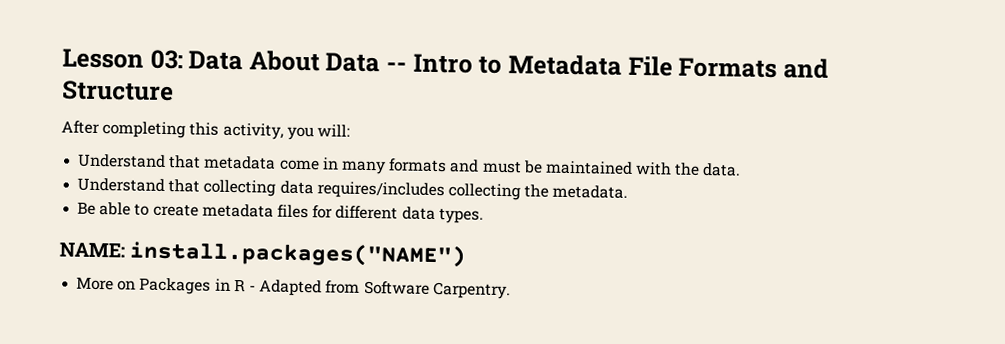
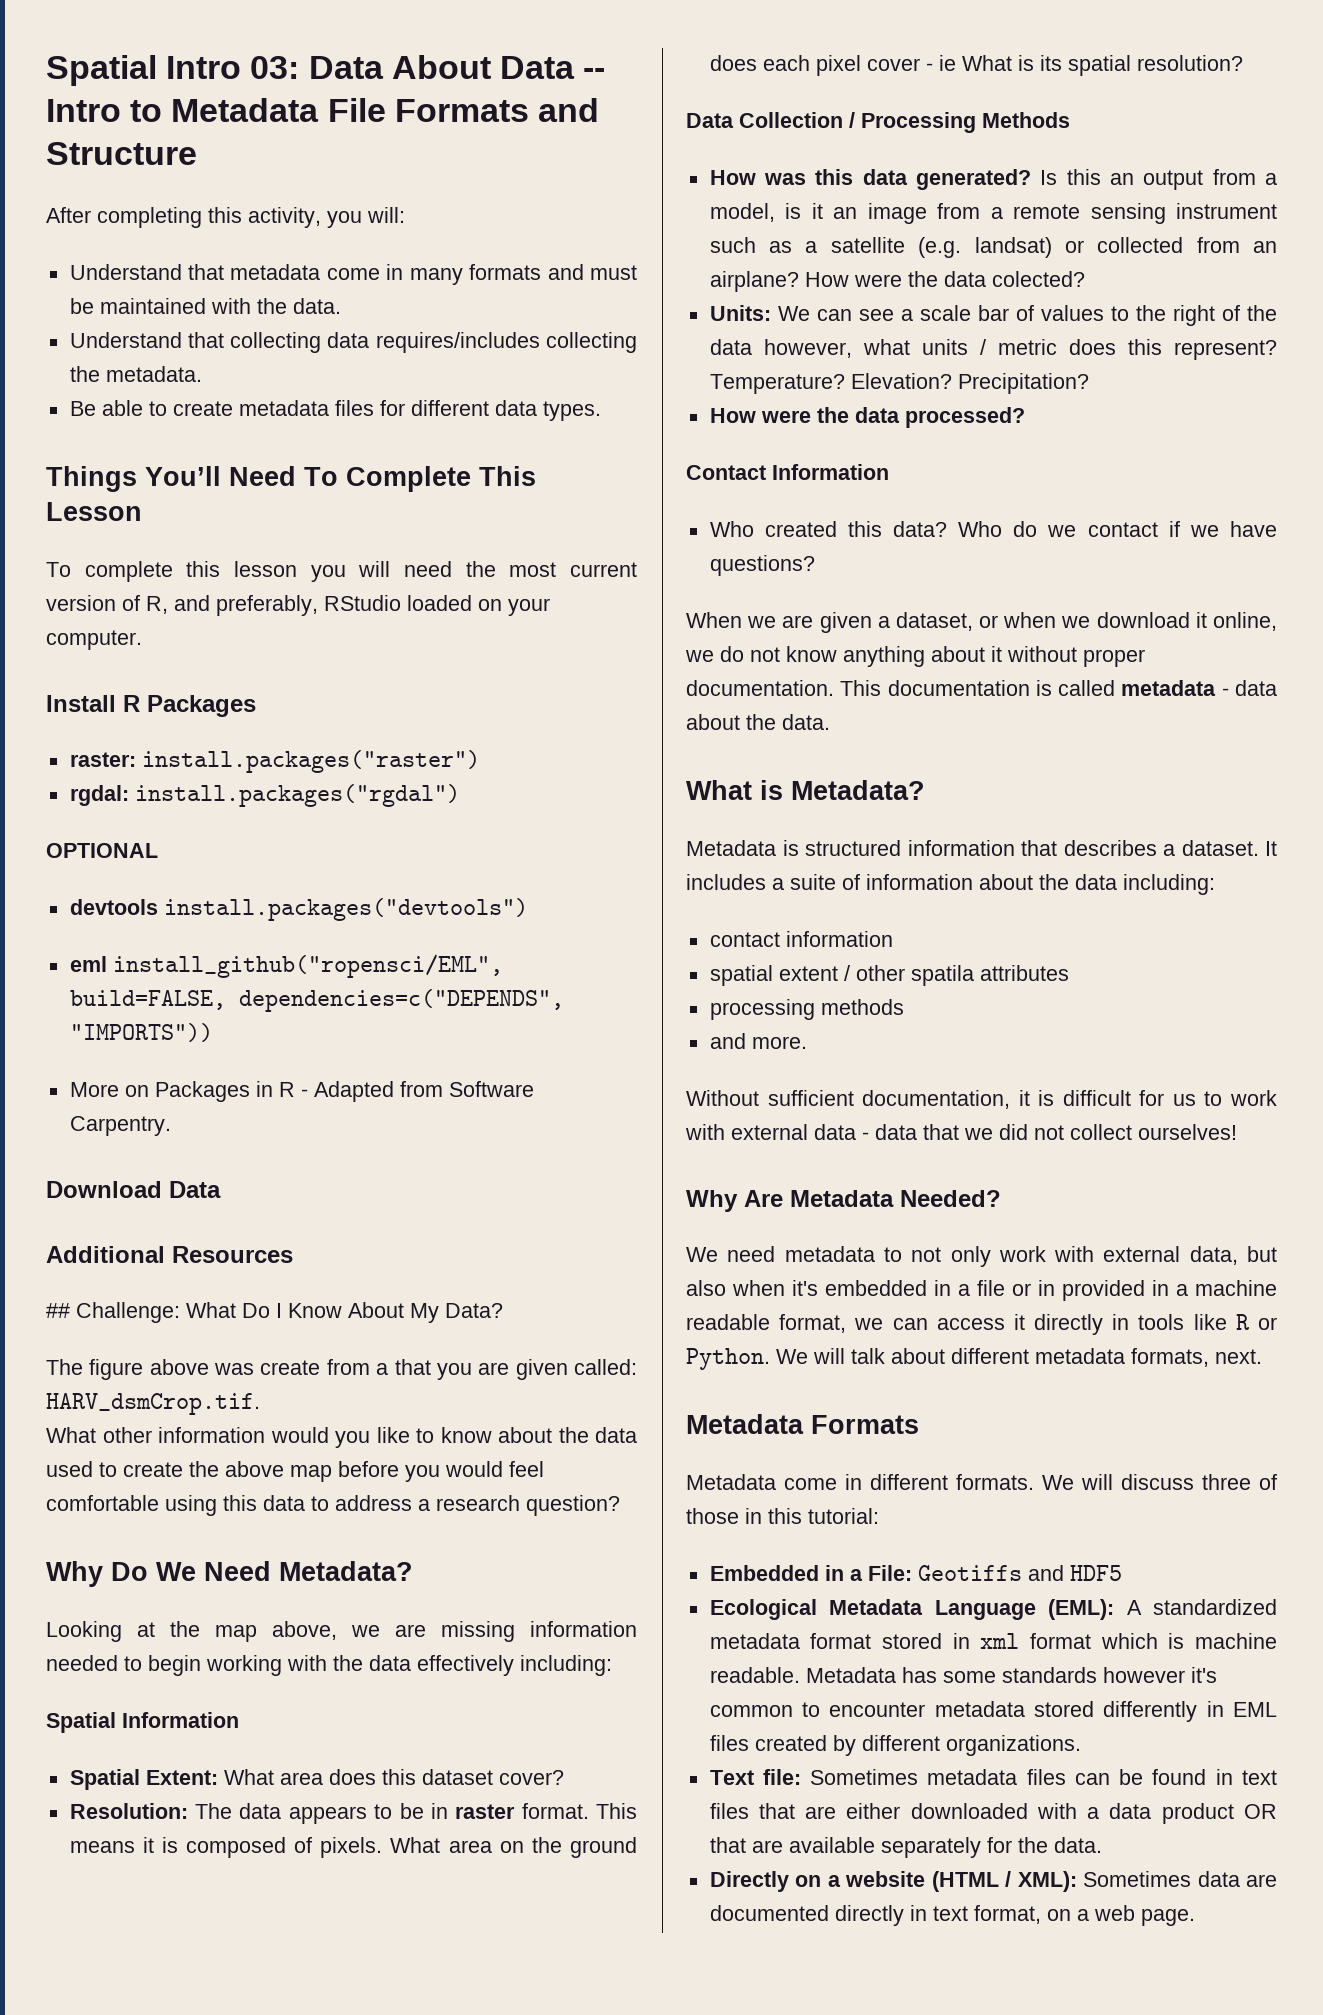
[62,48,144,69] Lesson -> [46,55,242,86] Spatial Intro
[59,240,467,268] NAME: install.packages("NAME") -> [46,466,536,492] [46,502,142,521] [46,561,638,582] [46,595,550,616] [46,630,142,650] [46,695,256,717] [69,750,480,773] [69,784,460,807] [46,843,158,858] [69,898,528,921] [69,954,503,978] [69,989,564,1012] [69,1023,213,1042] Things You’ll Need To Complete This Lesson // To complete this lesson you will need the most current version of R, and preferably, RStudio loaded on your computer. // Install R Packages // raster: install.packages("raster") // rgdal: install.packages("rgdal") // OPTIONAL // devtools install.packages("devtools") // eml install_github("ropensci/EML", build=FALSE, dependencies=c("DEPENDS", "IMPORTS"))
(511, 290) none -> [46,1181,221,1198] [46,1246,293,1263] [46,1302,503,1323] [46,1359,638,1380] [46,1393,260,1415] [46,1427,637,1448] [46,1461,544,1482] [46,1495,620,1516] [46,1561,413,1587] [46,1621,637,1642] [46,1655,612,1676] [46,1712,239,1733] [69,1769,564,1790] [69,1803,637,1824] [69,1837,637,1858] [709,55,1243,76] [686,112,1070,133] [709,169,1277,190] [709,203,1277,224] [709,237,1277,258] [709,271,1085,292] [709,305,1277,326] [709,339,1277,360] [709,373,1089,394] [709,407,1025,428] [686,464,889,480] [709,521,1277,537] [709,555,815,576] [686,612,1277,633] [685,646,1145,667] [686,680,1277,696] [686,714,830,730] [686,780,925,800] [686,840,1277,856] [686,874,1215,895] [709,931,893,947] [709,965,1069,986] [709,999,904,1020] [709,1033,807,1049] [686,1090,1277,1109] [685,1124,1237,1140] [686,1190,1001,1212] [686,1246,1277,1267] [686,1280,1277,1301] [686,1314,1277,1335] [686,1348,1262,1370] [686,1414,919,1434] [686,1474,1277,1490] [686,1508,879,1524] [709,1565,1122,1581] [709,1599,1277,1620] [709,1633,1277,1649] [709,1667,1217,1683] [709,1701,1277,1722] [709,1735,1081,1756] [709,1769,1277,1785] [709,1803,1277,1824] [709,1837,1102,1858] [709,1871,1277,1892] [709,1905,1195,1926] // Download Data // Additional Resources // ## Challenge: What Do I Know About My Data? // The figure above was create from a that you are given called: HARV_dsmCrop.tif. // What other information would you like to know about the data used to create the above map before you would feel comfortable using this data to address a research question? // Why Do We Need Metadata? // Looking at the map above, we are missing information needed to begin working with the data effectively including: // Spatial Information // Spatial Extent: What area does this dataset cover? // Resolution: The data appears to be in raster format. This means it is composed of pixels. What area on the ground does each pixel cover - ie What is its spatial resolution? // Data Collection / Processing Methods // How was this data generated? Is this an output from a model, is it an image from a remote sensing instrument such as a satellite (e.g. landsat) or collected from an airplane? How were the data colected? // Units: We can see a scale bar of values to the right of the data however, what units / metric does this represent? Temperature? Elevation? Precipitation? // How were the data processed? // Contact Information // Who created this data? Who do we contact if we have questions? // When we are given a dataset, or when we download it online, we do not know anything about it without proper documentation. This documentation is called metadata - data about the data. // What is Metadata? // Metadata is structured information that describes a dataset. It includes a suite of information about the data including: // contact information // spatial extent / other spatila attributes // processing methods // and more. // Without sufficient documentation, it is difficult for us to work with external data - data that we did not collect ourselves! // Why Are Metadata Needed? // We need metadata to not only work with external data, but also when it's embedded in a file or in provided in a machine readable format, we can access it directly in tools like R or Python. We will talk about different metadata formats, next. // Metadata Formats // Metadata come in different formats. We will discuss three of those in this tutorial: // Embedded in a File: Geotiffs and HDF5 // Ecological Metadata Language (EML): A standardized metadata format stored in xml format which is machine readable. Metadata has some standards however it's common to encounter metadata stored differently in EML files created by different organizations. // Text file: Sometimes metadata files can be found in text files that are either downloaded with a data product OR that are available separately for the data. // Directly on a website (HTML / XML): Sometimes data are documented directly in text format, on a web page.

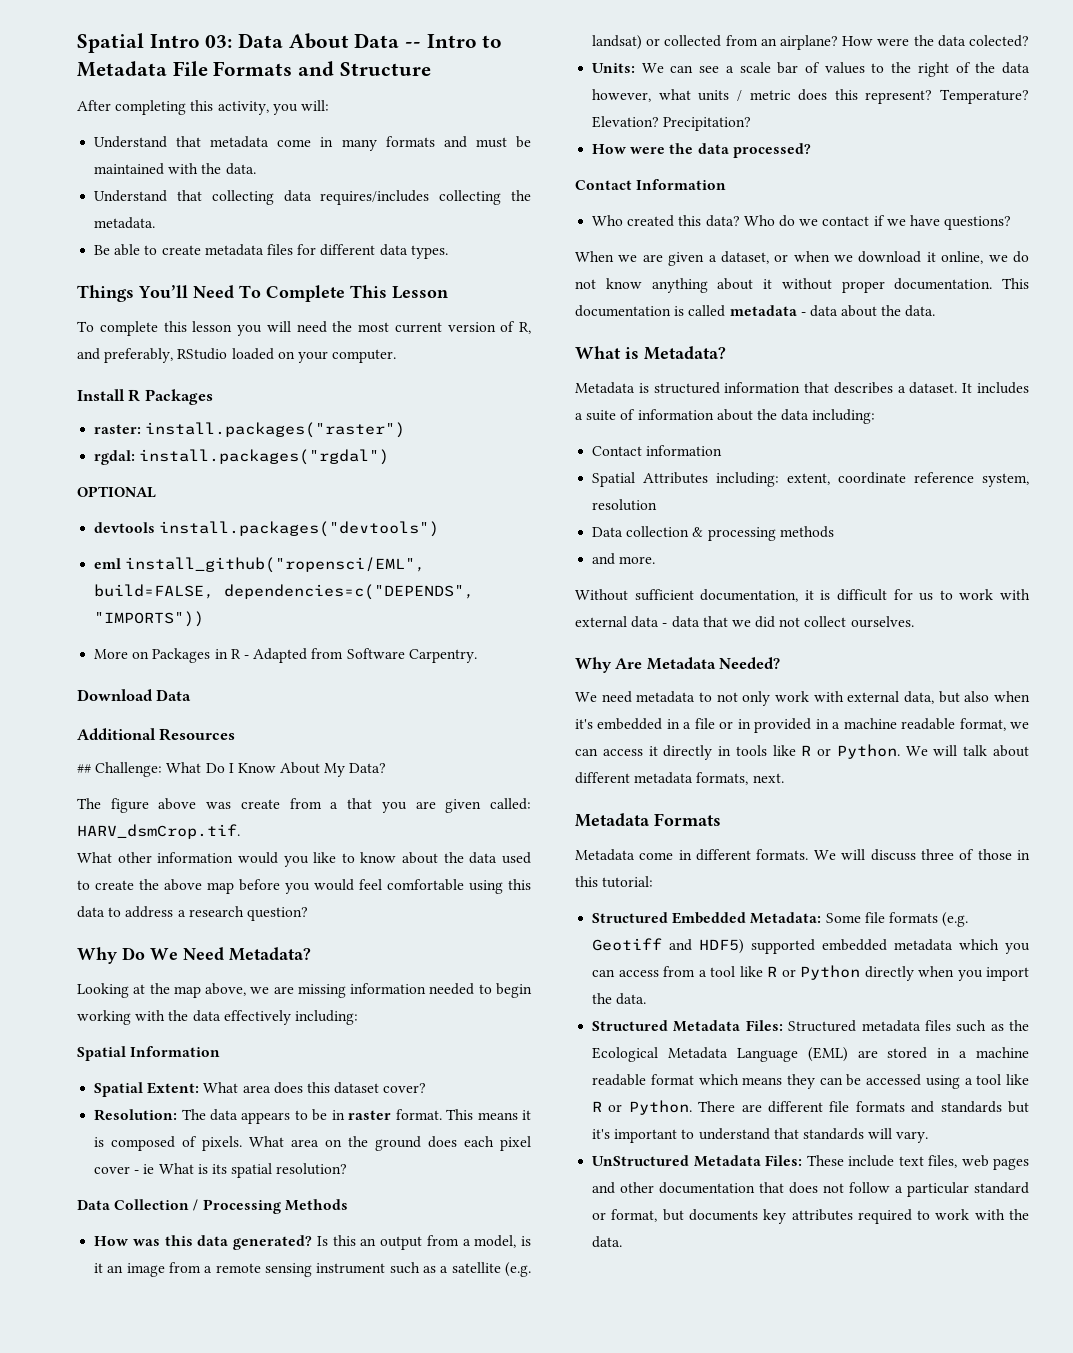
[709,932,780,947] contact -> [592,446,643,456] Contact
[709,965,1069,986] spatial extent / other spatila attributes // -> [592,472,1029,487] [592,499,658,511] [592,526,704,537] Spatial Attributes including: extent, coordinate reference system, resolution // Data collection &
[1138,1124,1237,1140] ourselves! -> [850,616,914,628] ourselves.
[709,1565,1122,1581] [709,1599,1277,1620] [709,1633,1277,1649] [709,1667,1217,1683] [709,1701,1277,1722] [709,1735,1081,1756] [709,1769,1277,1785] [709,1803,1277,1824] [709,1837,1102,1858] [709,1871,1277,1892] [709,1905,1195,1926] Embedded in a File: Geotiffs and HDF5 // Ecological Metadata Language (EML): A standardized metadata format stored in xml format which is machine readable. Metadata has some standards however it's common to encounter metadata stored differently in EML files created by different organizations. // Text file: Sometimes metadata files can be found in text files that are either downloaded with a data product OR that are available separately for the data. // Directly on a website (HTML / XML): Sometimes data are documented directly in text format, on a web page. -> [592,912,969,927] [592,938,1030,954] [592,965,1029,981] [592,993,647,1005] [592,1020,1029,1032] [592,1047,1029,1062] [592,1074,1029,1089] [592,1100,1029,1115] [592,1128,929,1143] [592,1155,1029,1170] [592,1182,1029,1197] [592,1209,1029,1224] [592,1236,623,1248] Structured Embedded Metadata: Some file formats (e.g. Geotiff and HDF5) supported embedded metadata which you can access from a tool like R or Python directly when you import the data. // Structured Metadata Files: Structured metadata files such as the Ecological Metadata Language (EML) are stored in a machine readable format which means they can be accessed using a tool like R or Python. There are different file formats and standards but it's important to understand that standards will vary. // UnStructured Metadata Files: These include text files, web pages and other documentation that does not follow a particular standard or format, but documents key attributes required to work with the data.

